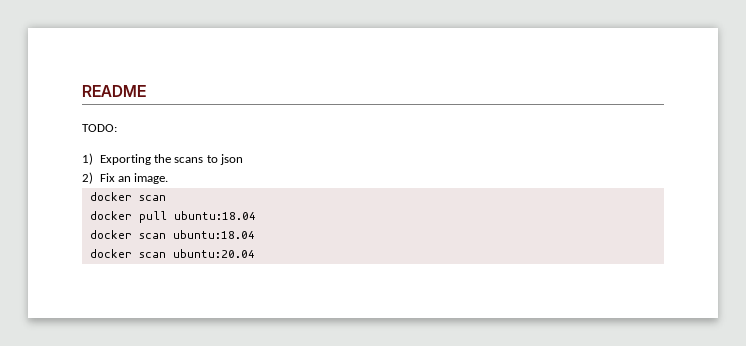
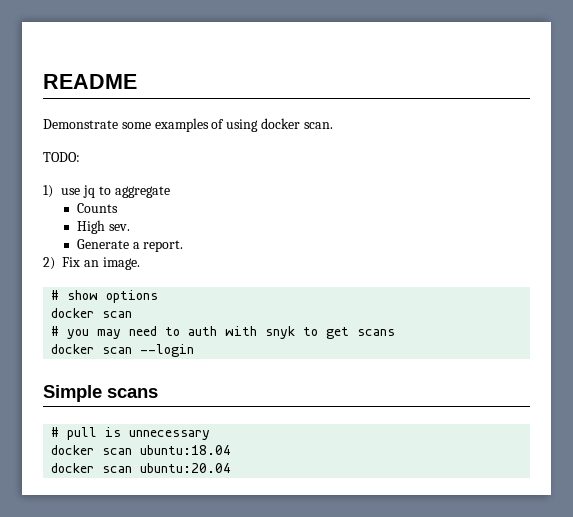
[82,124,117,132] [82,153,244,165] TODO: // 1) Exporting the scans to json -> [43,118,333,132] [43,152,80,162] [43,185,170,198] [76,203,118,213] [76,220,130,234] [76,239,184,252] Demonstrate some examples of using docker scan. // TODO: // 1) use jq to aggregate // Counts // High sev. // Generate a report.
(169, 178) none -> [51,290,159,303] // # show options
[89,211,256,223] docker pull ubuntu:18.04 -> [51,326,396,339] [51,344,195,357] [43,385,158,402] [51,427,211,440] # you may need to auth with snyk to get scans // docker scan --login // Simple scans // # pull is unnecessary

